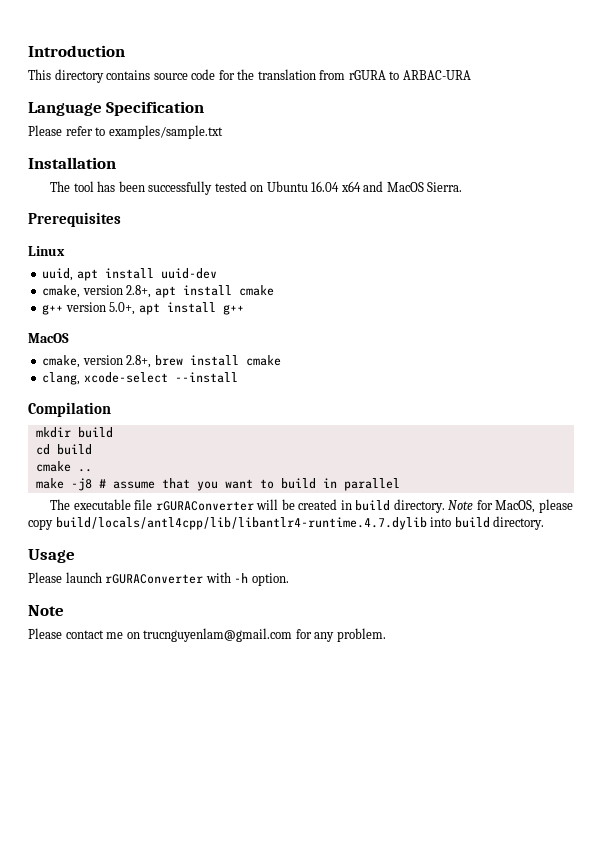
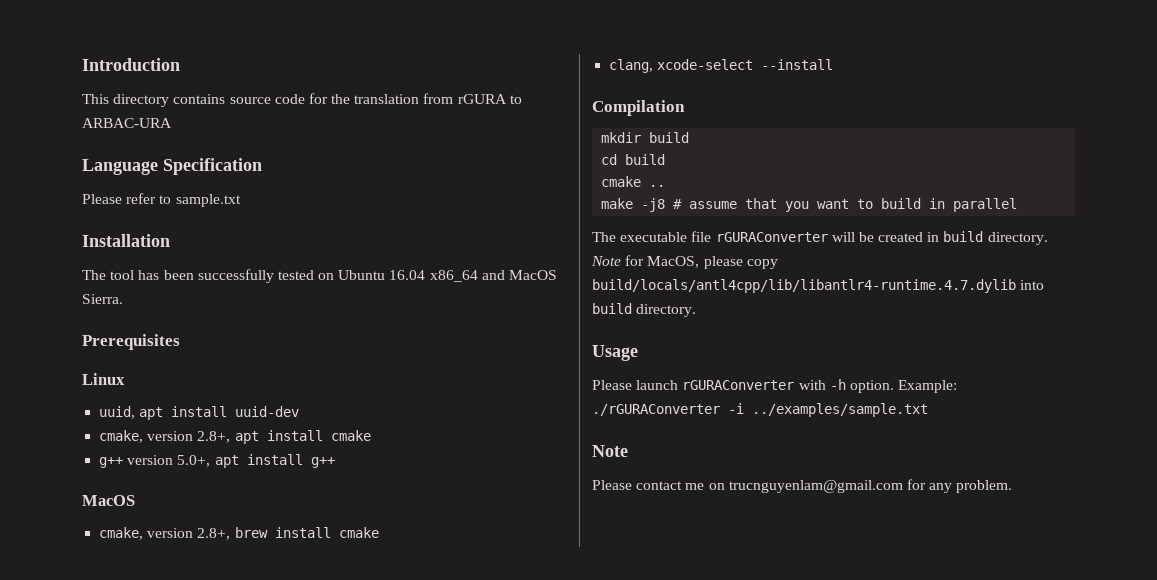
[108,125,223,139] examples/sample.txt -> [175,194,241,207] sample.txt
[340,181,361,192] x64 -> [429,270,478,282] x86_64
(289, 579) none -> [898,380,958,393] [592,403,928,417] Example: ./rGURAConverter -i ../examples/sample.txt

